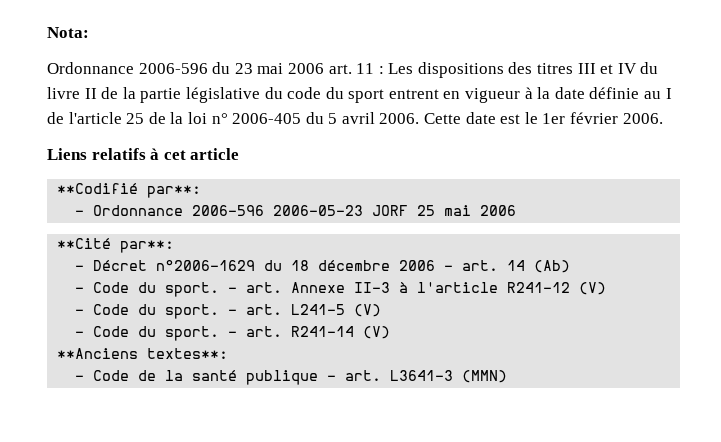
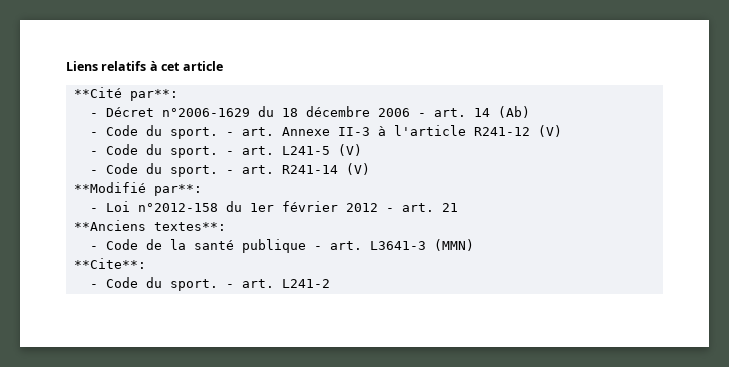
[47,27,89,38] [47,62,659,78] [47,87,672,103] [47,112,663,124] Nota: // Ordonnance 2006-596 du 23 mai 2006 art. 11 : Les dispositions des titres III et IV du livre II de la partie législative du code du sport entrent en vigueur à la date définie au I de l'article 25 de la loi n° 2006-405 du 5 avril 2006. Cette date est le 1er février 2006. // -> (66, 66) none
[57,183,202,198] [75,205,517,216] // **Codifié par**: // - Ordonnance 2006-596 2006-05-23 JORF 25 mai 2006 -> (223, 66) none
(391, 332) none -> [73,182,202,196] [89,201,458,212] // **Modifié par**: // - Loi n°2012-158 du 1er février 2012 - art. 21
(508, 376) none -> [73,258,146,269] [89,277,330,291] // **Cite**: // - Code du sport. - art. L241-2

